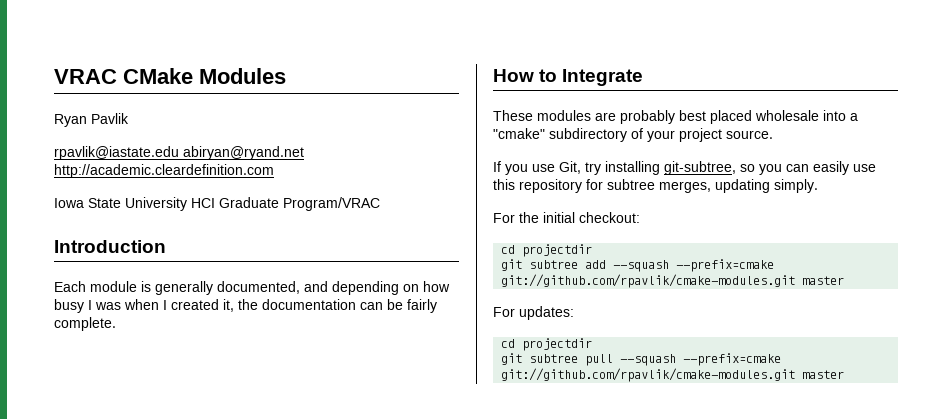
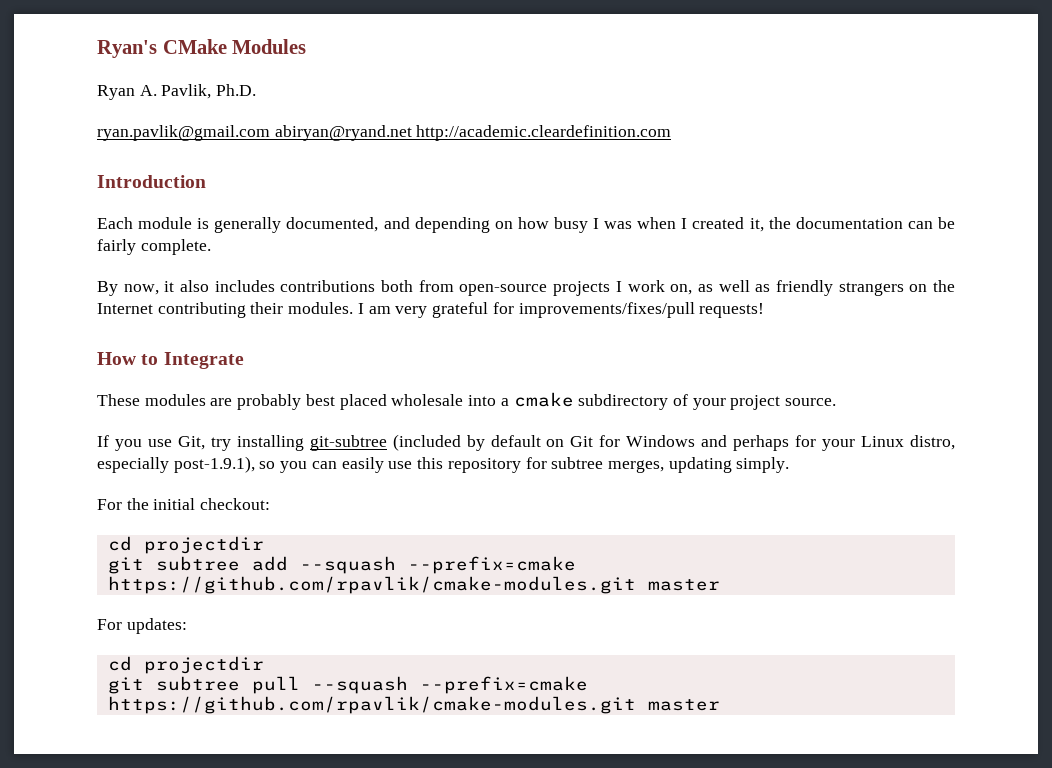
[54,69,117,84] VRAC -> [97,40,157,58] Ryan's
[91,113,129,124] [54,146,304,160] [54,164,274,178] [54,197,380,211] Pavlik // rpavlik@iastate.edu abiryan@ryand.net http://academic.cleardefinition.com // Iowa State University HCI Graduate Program/VRAC -> [139,84,257,99] [97,125,672,141] A. Pavlik, Ph.D. // ryan.pavlik@gmail.com abiryan@ryand.net http://academic.cleardefinition.com
(116, 324) none -> [97,280,956,296] [97,302,765,318] // By now, it also includes contributions both from open-source projects I work on, as well as friendly strangers on the Internet contributing their modules. I am very grateful for improvements/fixes/pull requests!
[493,128,545,139] "cmake" -> [513,392,574,407] cmake
[664,161,736,175] git-subtree, -> [309,434,955,451] [97,456,255,473] git-subtree (included by default on Git for Windows and perhaps for your Linux distro, especially post-1.9.1),
[501,274,796,288] git://github.com/rpavlik/cmake-modules.git -> [107,576,636,594] https://github.com/rpavlik/cmake-modules.git
[501,368,796,382] git://github.com/rpavlik/cmake-modules.git -> [107,696,636,714] https://github.com/rpavlik/cmake-modules.git

